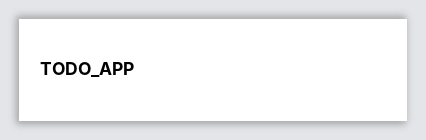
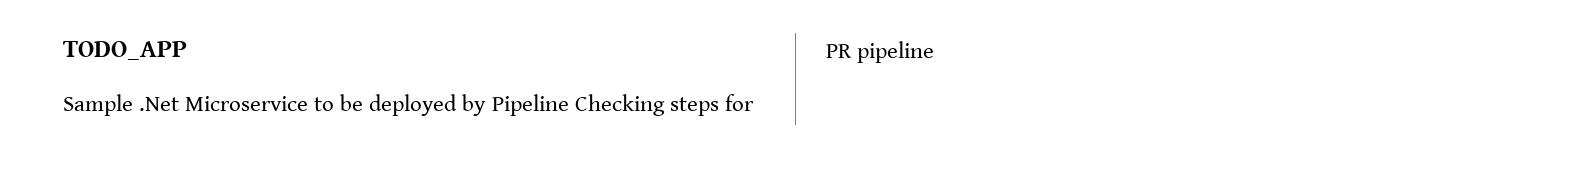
(134, 69) none -> [63,94,754,116] [826,41,935,63] // Sample .Net Microservice to be deployed by Pipeline Checking steps for PR pipeline

